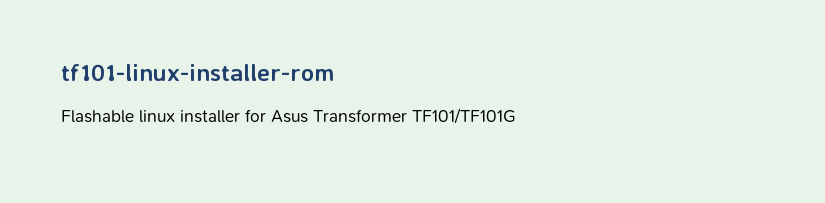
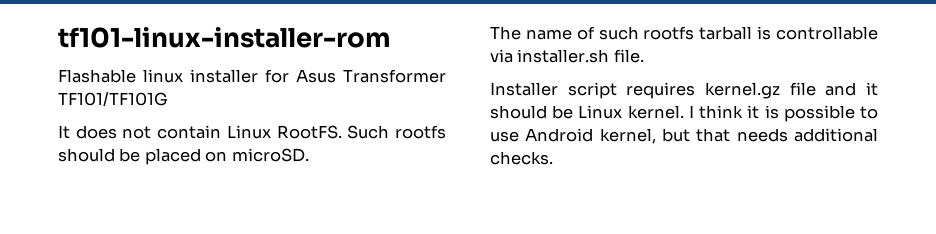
(516, 116) none -> [58,125,446,139] [58,148,309,165] [490,26,878,40] [490,49,644,63] [490,82,878,99] [490,105,878,122] [490,128,878,144] [490,151,553,165] // It does not contain Linux RootFS. Such rootfs should be placed on microSD. // The name of such rootfs tarball is controllable via installer.sh file. // Installer script requires kernel.gz file and it should be Linux kernel. I think it is possible to use Android kernel, but that needs additional checks.

